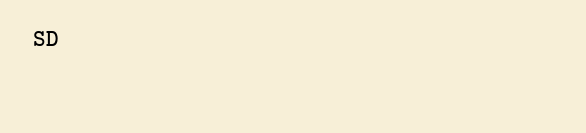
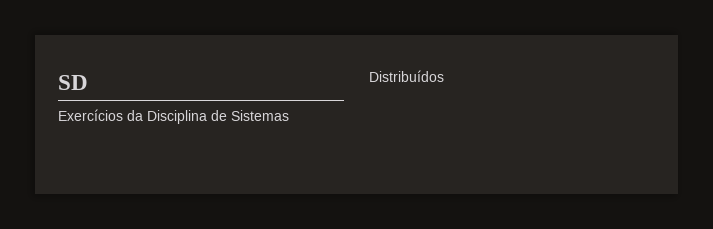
(59, 38) none -> [58,109,289,124] [369,70,444,82] // Exercícios da Disciplina de Sistemas Distribuídos

